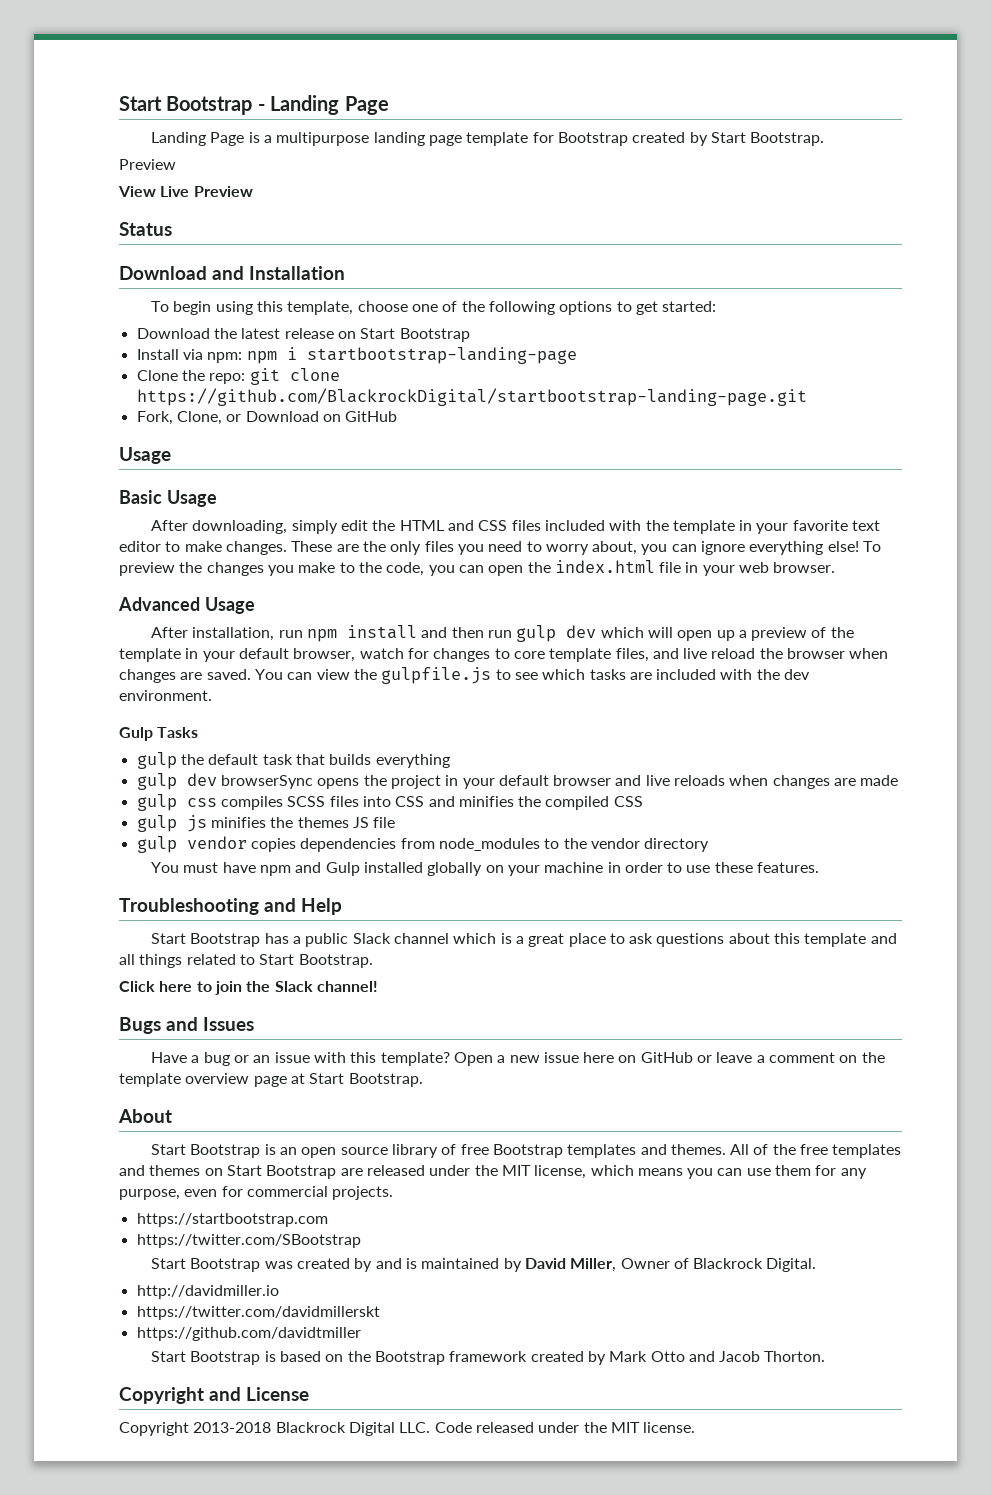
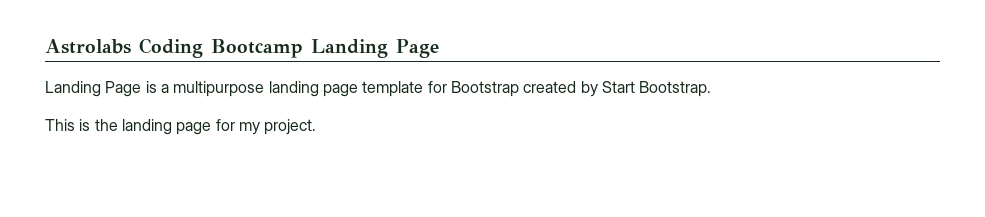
[119,96,265,115] Start Bootstrap - -> [45,38,303,58] Astrolabs Coding Bootcamp
[119,159,176,170] [118,186,253,197] [119,222,172,236] [119,266,345,280] [151,301,717,315] [136,328,470,342] [136,347,577,364] [136,368,340,385] [136,388,807,406] [136,411,398,425] [119,447,171,464] [119,490,217,507] [151,520,881,534] [119,541,882,555] [119,560,836,576] [118,597,255,614] [151,625,854,642] [119,648,889,662] [119,667,811,684] [119,690,212,701] [119,727,199,741] [136,752,450,769] [136,773,899,790] [136,794,643,811] [136,815,396,832] [136,836,710,853] [151,862,820,876] [119,898,342,915] [151,933,897,947] [119,954,373,968] [119,981,378,995] [119,1017,254,1034] [151,1052,885,1066] [119,1073,423,1087] [118,1109,172,1123] [151,1144,902,1158] [119,1165,867,1179] [119,1186,394,1200] [136,1213,328,1227] [136,1234,361,1248] [151,1258,817,1272] [136,1285,279,1299] [136,1306,380,1320] [136,1327,361,1341] [151,1351,826,1365] [119,1387,309,1404] [119,1422,696,1436] Preview // View Live Preview // Status // Download and Installation // To begin using this template, choose one of the following options to get started: // Download the latest release on Start Bootstrap // Install via npm: npm i startbootstrap-landing-page // Clone the repo: git clone https://github.com/BlackrockDigital/startbootstrap-landing-page.git // Fork, Clone, or Download on GitHub // Usage // Basic Usage // After downloading, simply edit the HTML and CSS files included with the template in your favorite text editor to make changes. These are the only files you need to worry about, you can ignore everything else! To preview the changes you make to the code, you can open the index.html file in your web browser. // Advanced Usage // After installation, run npm install and then run gulp dev which will open up a preview of the template in your default browser, watch for changes to core template files, and live reload the browser when changes are saved. You can view the gulpfile.js to see which tasks are included with the dev environment. // Gulp Tasks // gulp the default task that builds everything // gulp dev browserSync opens the project in your default browser and live reloads when changes are made // gulp css compiles SCSS files into CSS and minifies the compiled CSS // gulp js minifies the themes JS file // gulp vendor copies dependencies from node_modules to the vendor directory // You must have npm and Gulp installed globally on your machine in order to use these features. // Troubleshooting and Help // Start Bootstrap has a public Slack channel which is a great place to ask questions about this template and all things related to Start Bootstrap. // Click here to join the Slack channel! // Bugs and Issues // Have a bug or an issue with this template? Open a new issue here on GitHub or leave a comment on the template overview page at Start Bootstrap. // About // Start Bootstrap is an open source library of free Bootstrap templates and themes. All of the free templates and themes on Start Bootstrap are released under the MIT license, which means you can use them for any purpose, even for commercial projects. // https://startbootstrap.com // https://twitter.com/SBootstrap // Start Bootstrap was created by and is maintained by David Miller, Owner of Blackrock Digital. // http://davidmiller.io // https://twitter.com/davidmillerskt // https://github.com/davidtmiller // Start Bootstrap is based on the Bootstrap framework created by Mark Otto and Jacob Thorton. // Copyright and License // Copyright 2013-2018 Blackrock Digital LLC. Code released under the MIT license. -> [45,119,317,135] This is the landing page for my project.

